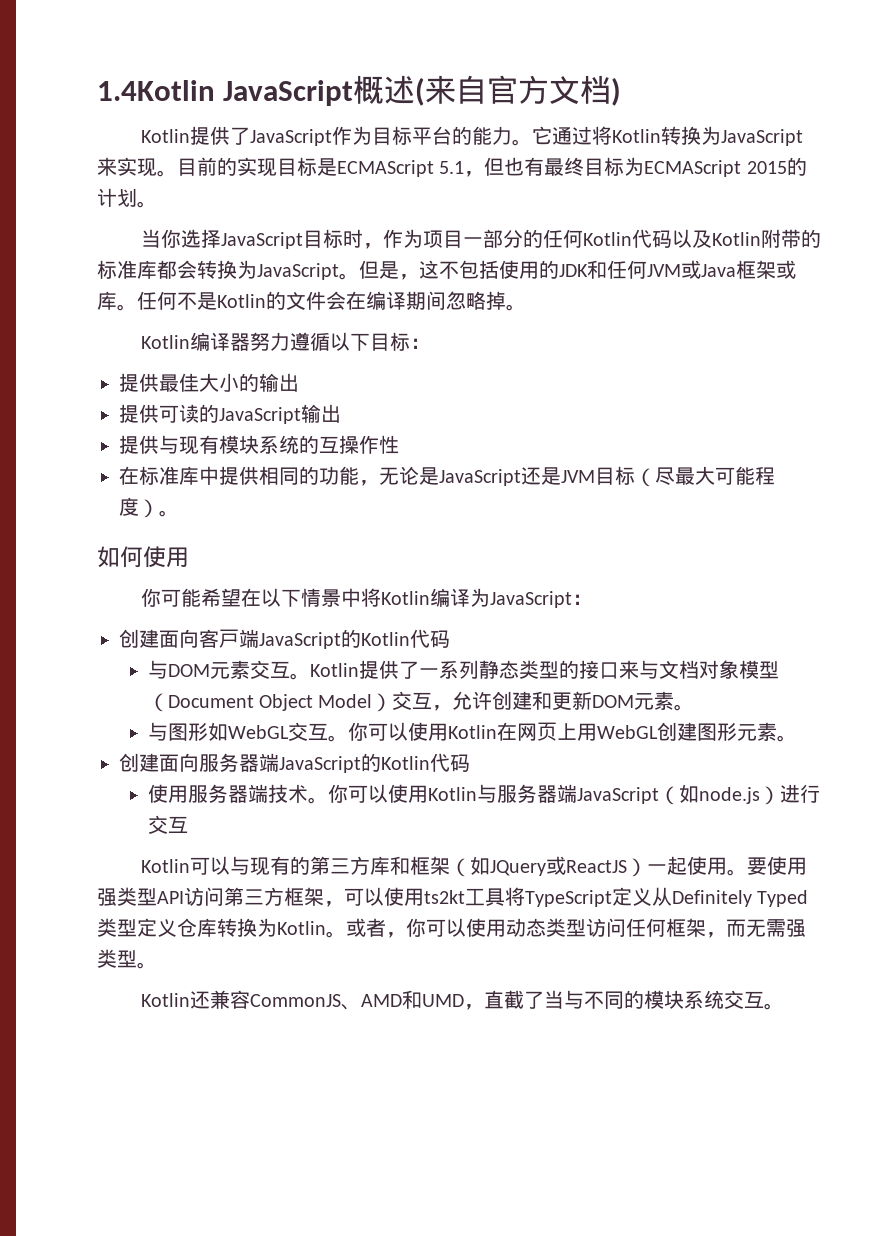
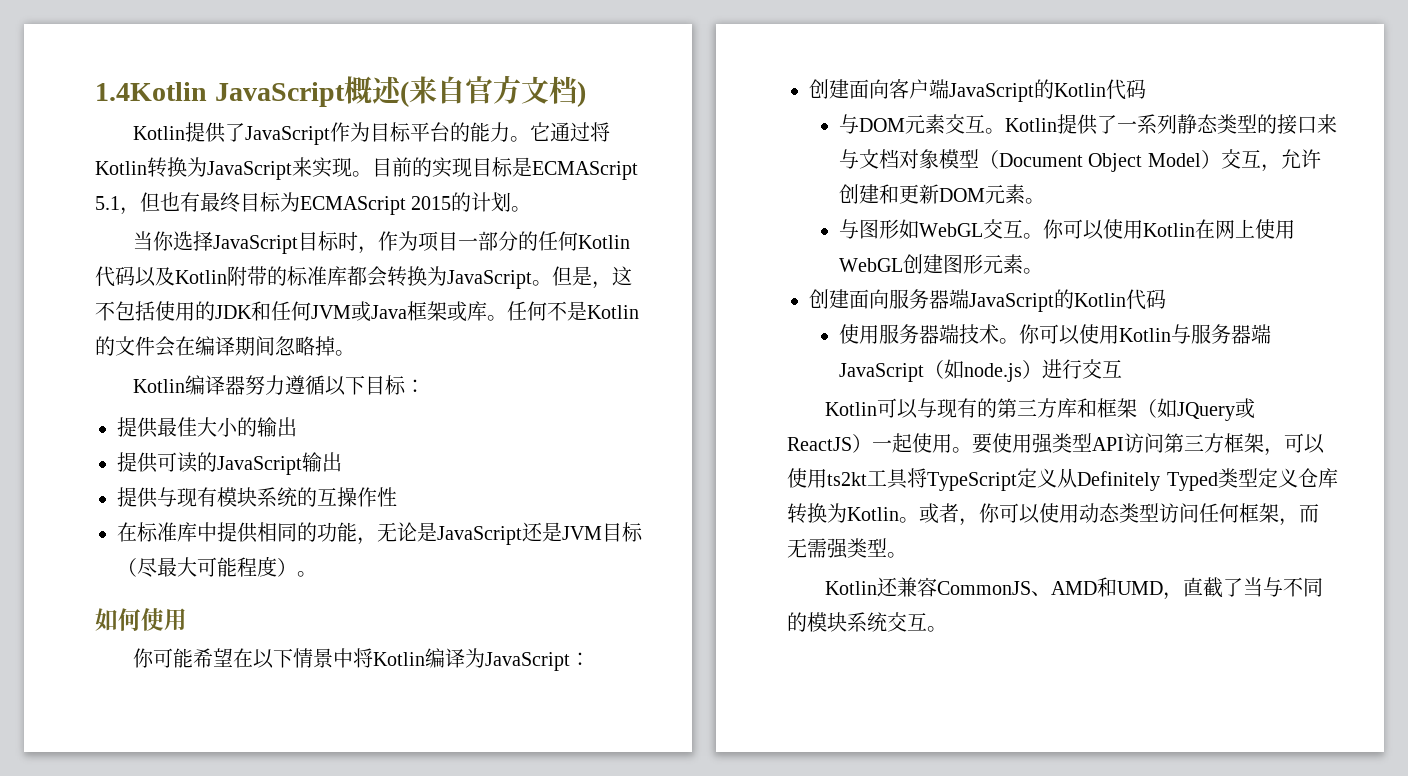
[219,629,239,648] ⼾ -> [909,79,929,99] 户
[536,722,577,741] ⻚上 -> [1234,219,1275,239] 上使

